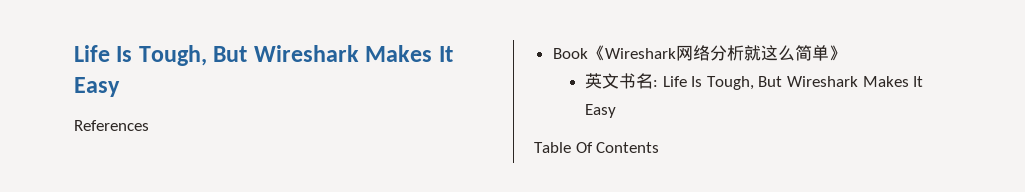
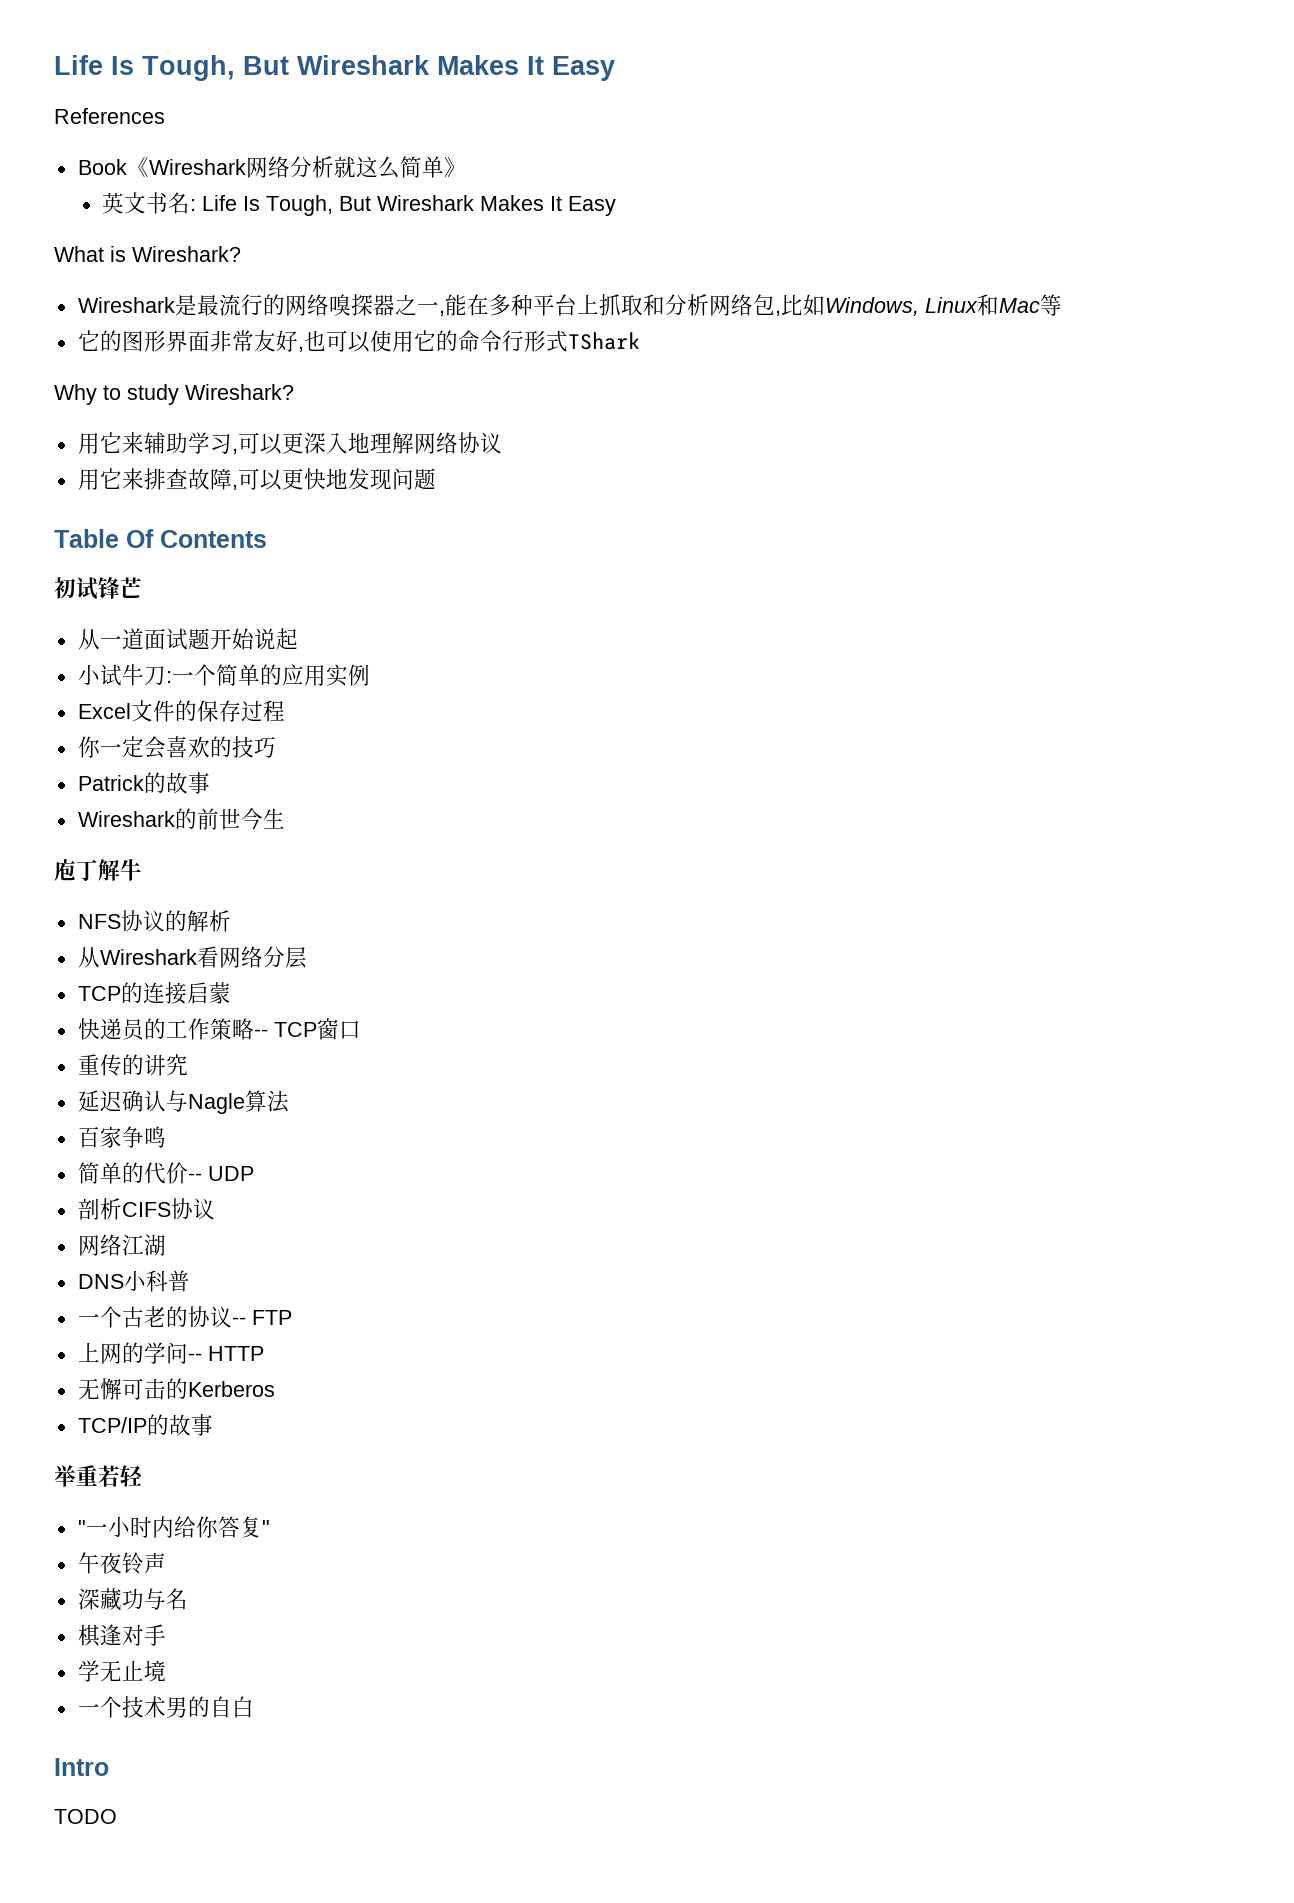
[534,142,660,153] Table Of Contents -> [54,246,241,262] [77,294,1062,316] [77,330,640,353] [54,384,294,405] [77,432,502,455] [77,468,436,491] [54,529,267,548] [54,577,142,600] [77,628,298,650] [77,664,370,687] [77,700,285,722] [77,736,276,759] [77,772,210,794] [77,808,285,830] [54,859,142,881] [77,910,231,932] [77,946,307,969] [77,982,231,1004] [77,1018,361,1041] [77,1054,188,1076] [77,1090,289,1114] [77,1126,166,1148] [77,1162,254,1184] [77,1198,215,1220] [77,1234,166,1256] [77,1270,190,1292] [77,1306,292,1328] [77,1342,264,1364] [77,1378,275,1400] [77,1414,213,1436] [54,1465,143,1487] [77,1516,270,1538] [77,1552,166,1575] [77,1588,188,1611] [77,1624,166,1647] [77,1660,166,1682] [77,1696,254,1718] [54,1758,109,1776] [54,1809,117,1824] What is Wireshark? // Wireshark是最流行的网络嗅探器之一,能在多种平台上抓取和分析网络包,比如Windows, Linux和Mac等 // 它的图形界面非常友好,也可以使用它的命令行形式TShark // Why to study Wireshark? // 用它来辅助学习,可以更深入地理解网络协议 // 用它来排查故障,可以更快地发现问题 // Table Of Contents // 初试锋芒 // 从一道面试题开始说起 // 小试牛刀:一个简单的应用实例 // Excel文件的保存过程 // 你一定会喜欢的技巧 // Patrick的故事 // Wireshark的前世今生 // 庖丁解牛 // NFS协议的解析 // 从Wireshark看网络分层 // TCP的连接启蒙 // 快递员的工作策略-- TCP窗口 // 重传的讲究 // 延迟确认与Nagle算法 // 百家争鸣 // 简单的代价-- UDP // 剖析CIFS协议 // 网络江湖 // DNS小科普 // 一个古老的协议-- FTP // 上网的学问-- HTTP // 无懈可击的Kerberos // TCP/IP的故事 // 举重若轻 // "一小时内给你答复" // 午夜铃声 // 深藏功与名 // 棋逢对手 // 学无止境 // 一个技术男的自白 // Intro // TODO

